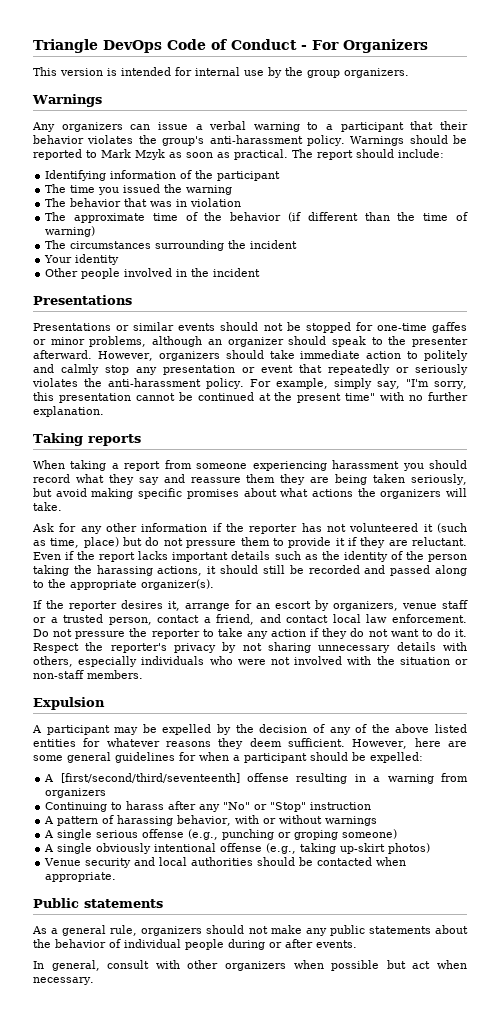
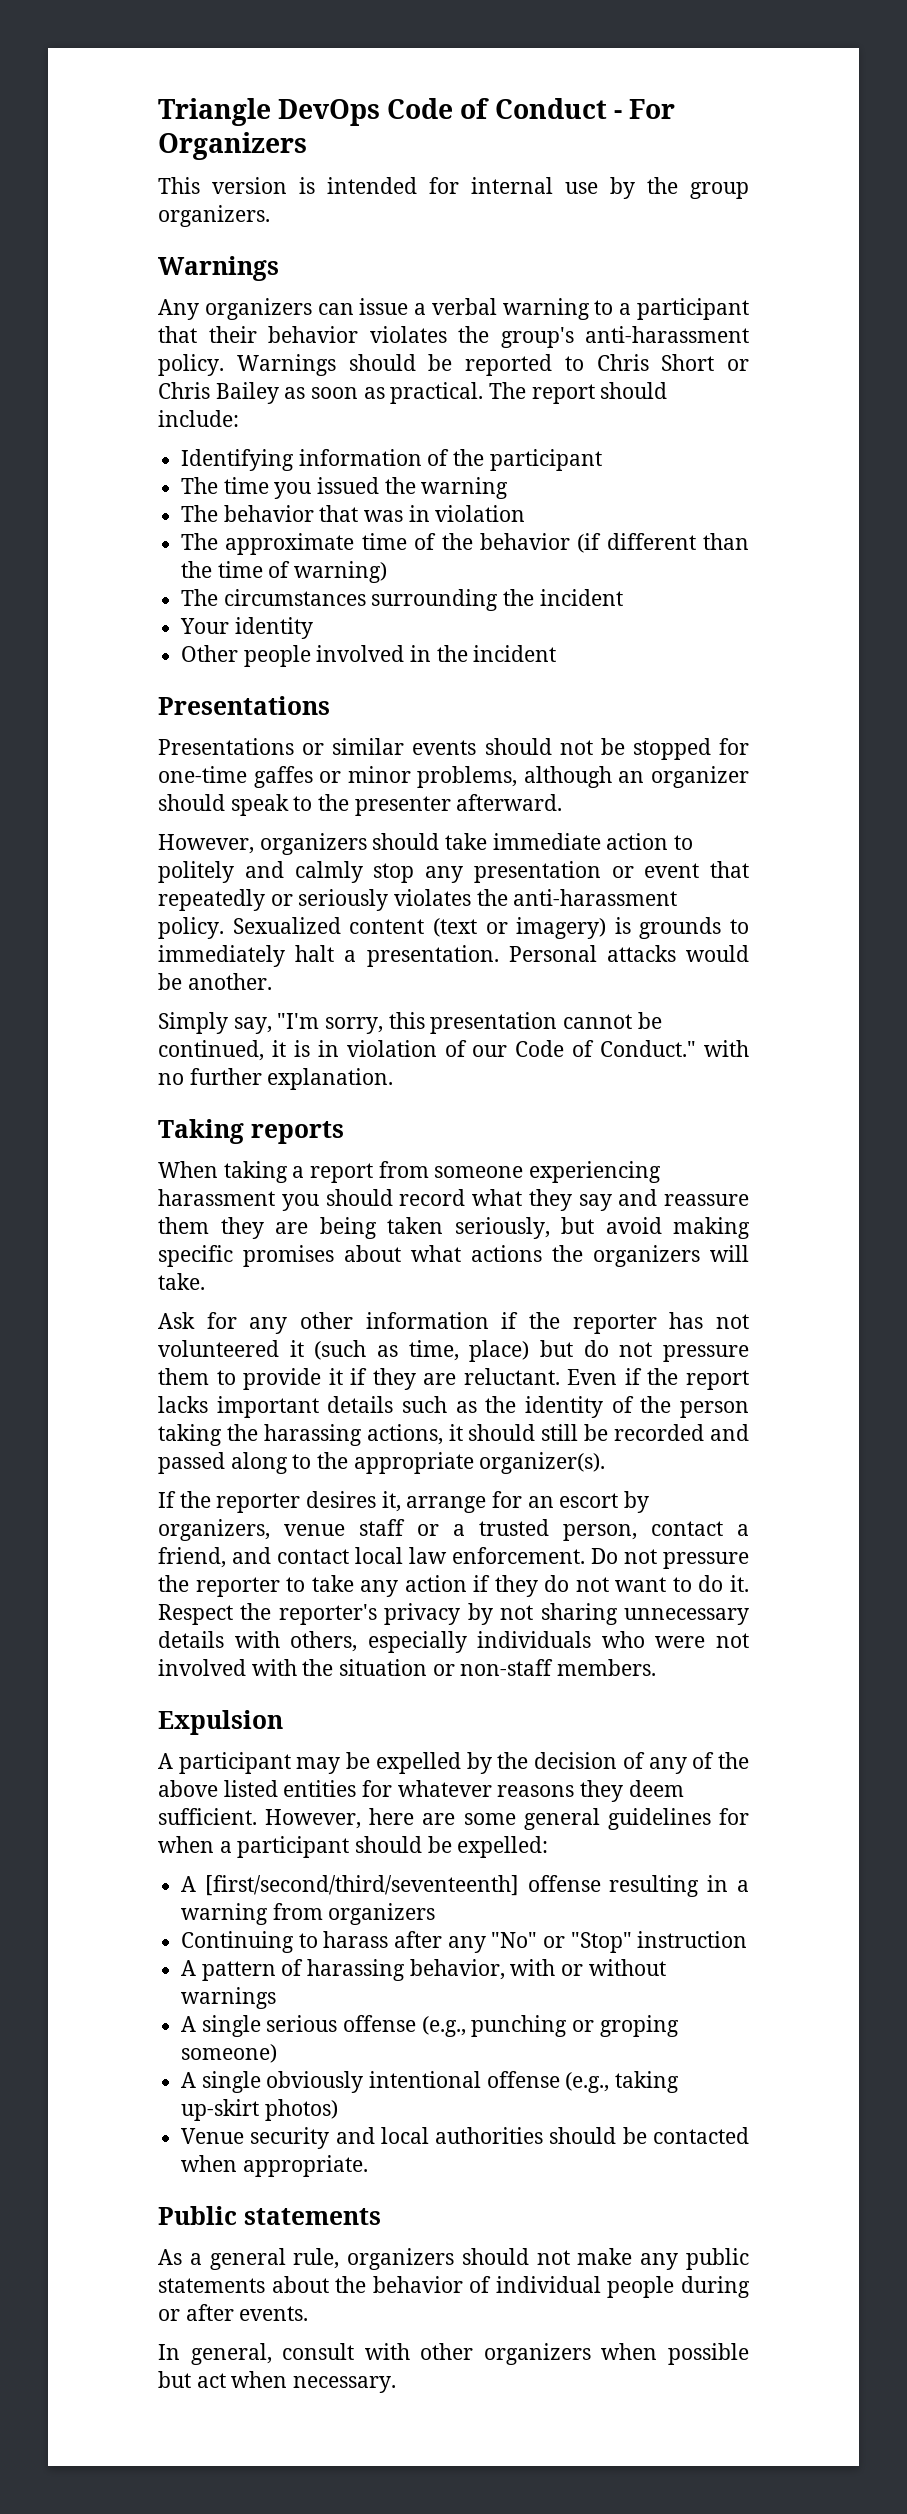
[101,149,165,160] Mark Mzyk -> [596,354,749,371] [158,382,279,404] Chris Short or Chris Bailey
(92, 354) none -> (563, 802) //
[250,378,373,389] For example, simply -> [232,917,749,939] [158,945,749,967] [158,973,272,990] [158,1012,228,1034] Sexualized content (text or imagery) is grounds to immediately halt a presentation. Personal attacks would be another. // Simply
[197,392,376,403] continued at the present time" -> [158,1040,697,1061] continued, it is in violation of our Code of Conduct."

